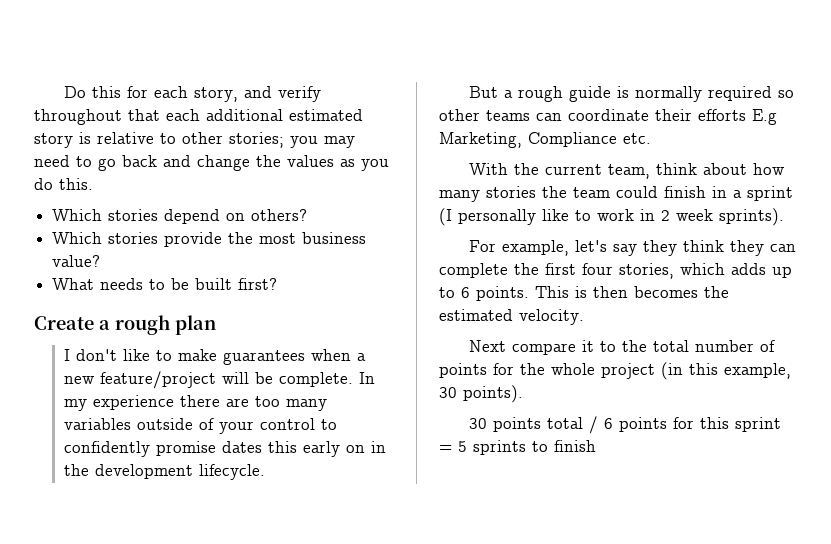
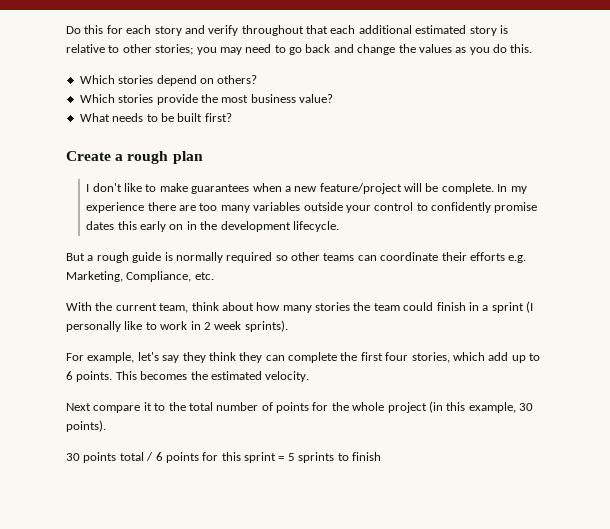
[194,87,239,102] story, -> [154,26,182,36] story
[198,418,214,430] of -> (343, 206) none
[752,109,777,125] [439,132,617,148] E.g Marketing, Compliance -> [508,255,527,263] [66,271,192,282] e.g. Marketing, Compliance,
[731,263,766,275] adds -> [488,352,509,361] add
[575,286,628,298] is then -> (137, 375) none

